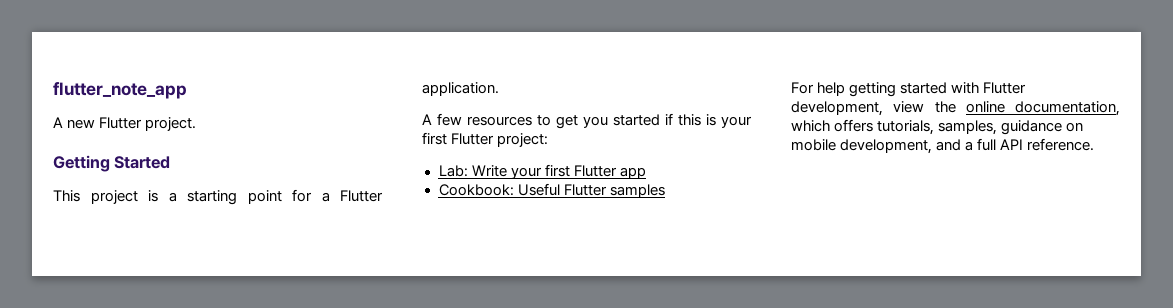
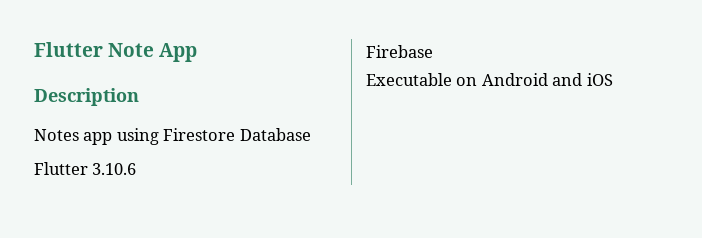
[53,82,187,99] [53,117,197,131] [53,155,171,172] [53,189,383,205] [422,82,499,96] [422,113,752,129] [422,132,549,147] [438,164,646,179] [438,183,665,198] [791,82,1027,97] [791,101,1120,116] [791,119,1084,135] [791,138,1095,154] flutter_note_app // A new Flutter project. // Getting Started // This project is a starting point for a Flutter application. // A few resources to get you started if this is your first Flutter project: // Lab: Write your first Flutter app // Cookbook: Useful Flutter samples // For help getting started with Flutter development, view the online documentation, which offers tutorials, samples, guidance on mobile development, and a full API reference. -> [34,42,198,62] [34,88,139,106] [34,128,311,145] [34,162,137,175] [366,45,433,58] [366,73,613,86] Flutter Note App // Description // Notes app using Firestore Database // Flutter 3.10.6 // Firebase // Executable on Android and iOS

